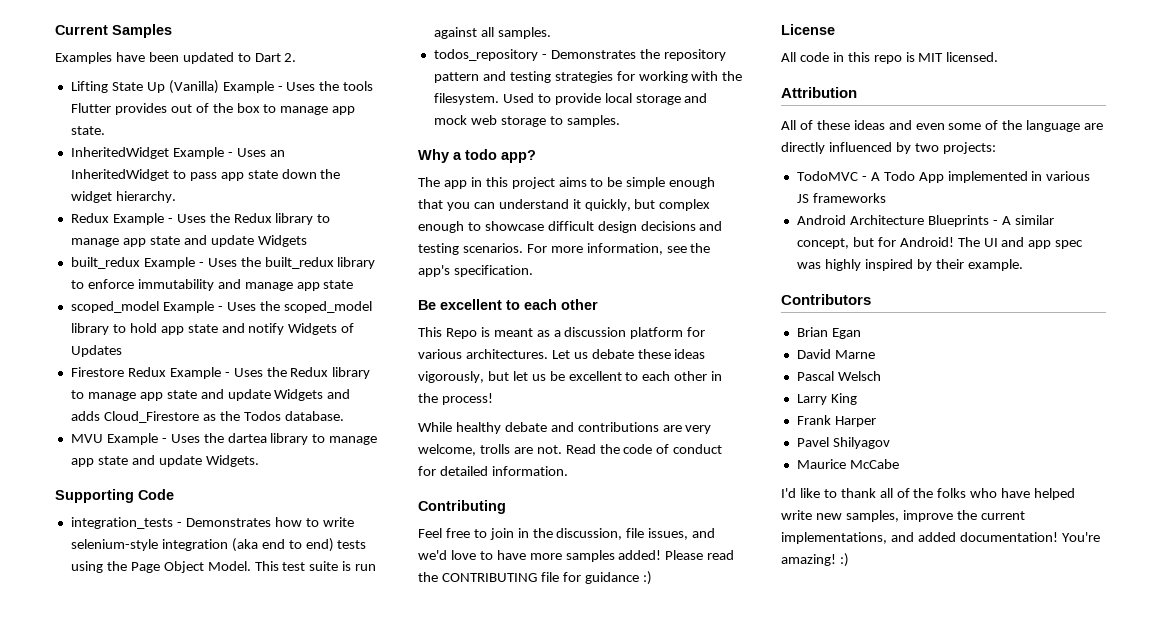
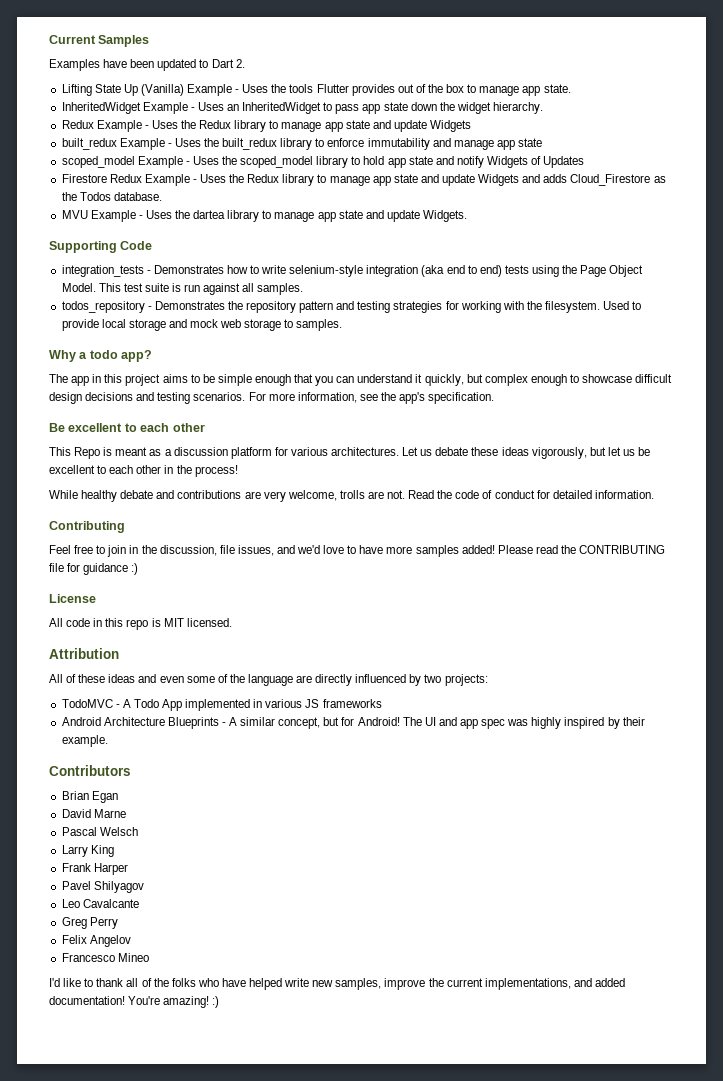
[796,459,899,469] Maurice McCabe -> [61,899,139,908] [61,917,118,929] [61,935,131,947] [61,953,149,962] Leo Cavalcante // Greg Perry // Felix Angelov // Francesco Mineo

